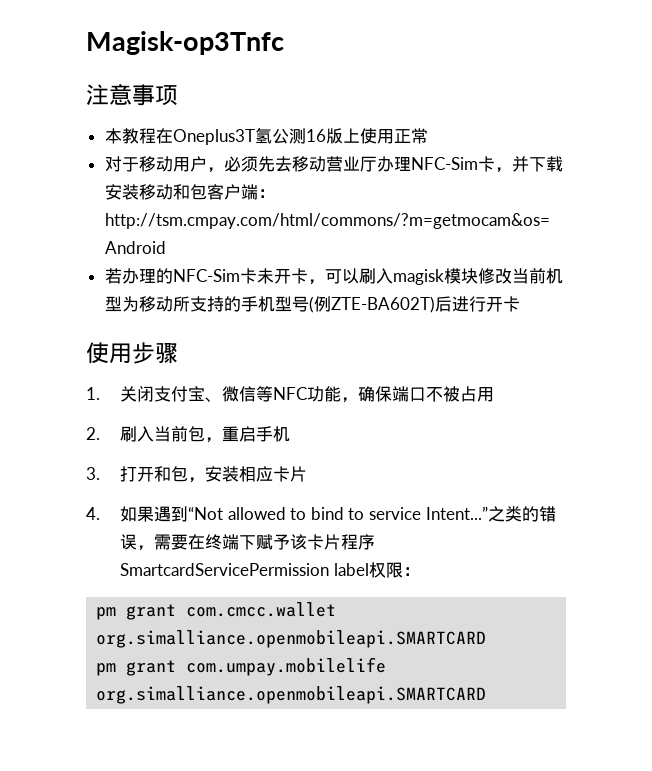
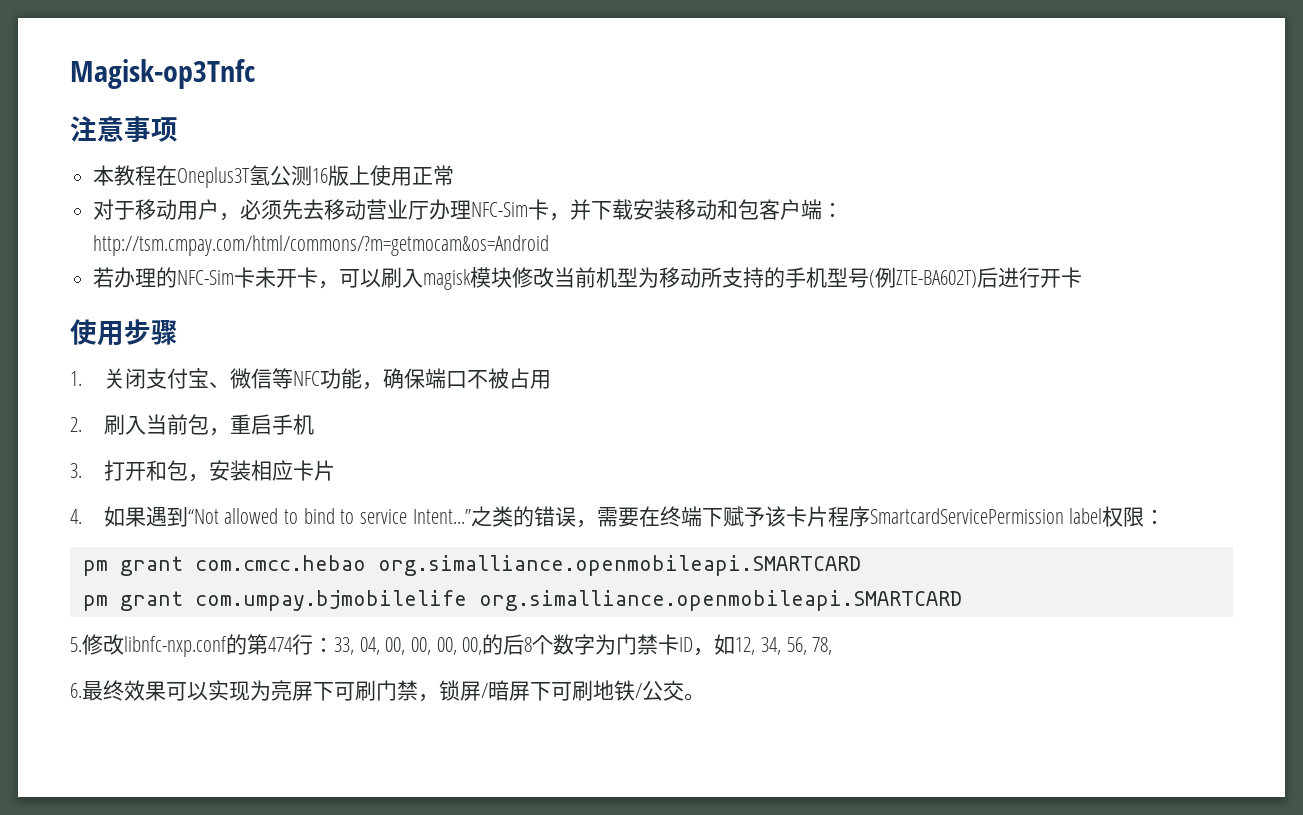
[186,602,337,617] com.cmcc.wallet -> [194,555,366,571] com.cmcc.hebao
[186,657,387,676] [96,686,487,704] com.umpay.mobilelife org.simalliance.openmobileapi.SMARTCARD -> [194,590,962,611] [70,634,833,657] [70,680,705,702] com.umpay.bjmobilelife org.simalliance.openmobileapi.SMARTCARD // 5.修改libnfc-nxp.conf的第474行：33, 04, 00, 00, 00, 00,的后8个数字为门禁卡ID，如12, 34, 56, 78, // 6.最终效果可以实现为亮屏下可刷门禁，锁屏/暗屏下可刷地铁/公交。

